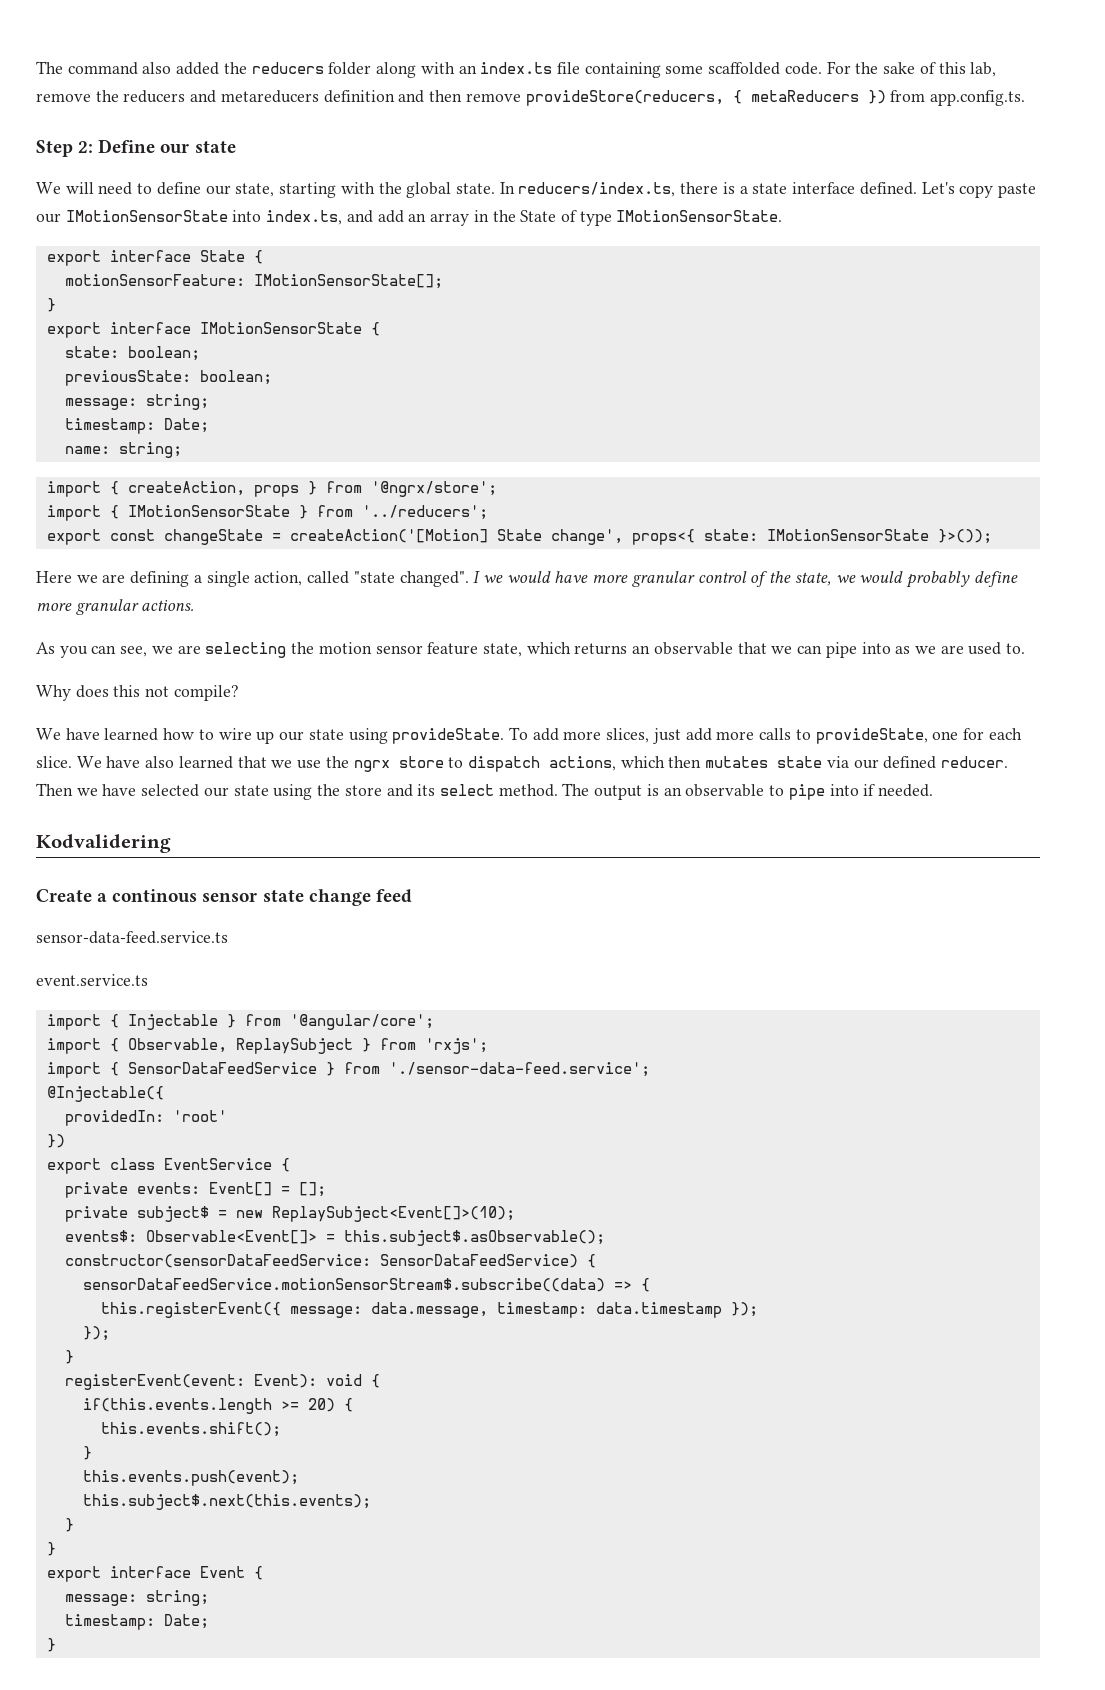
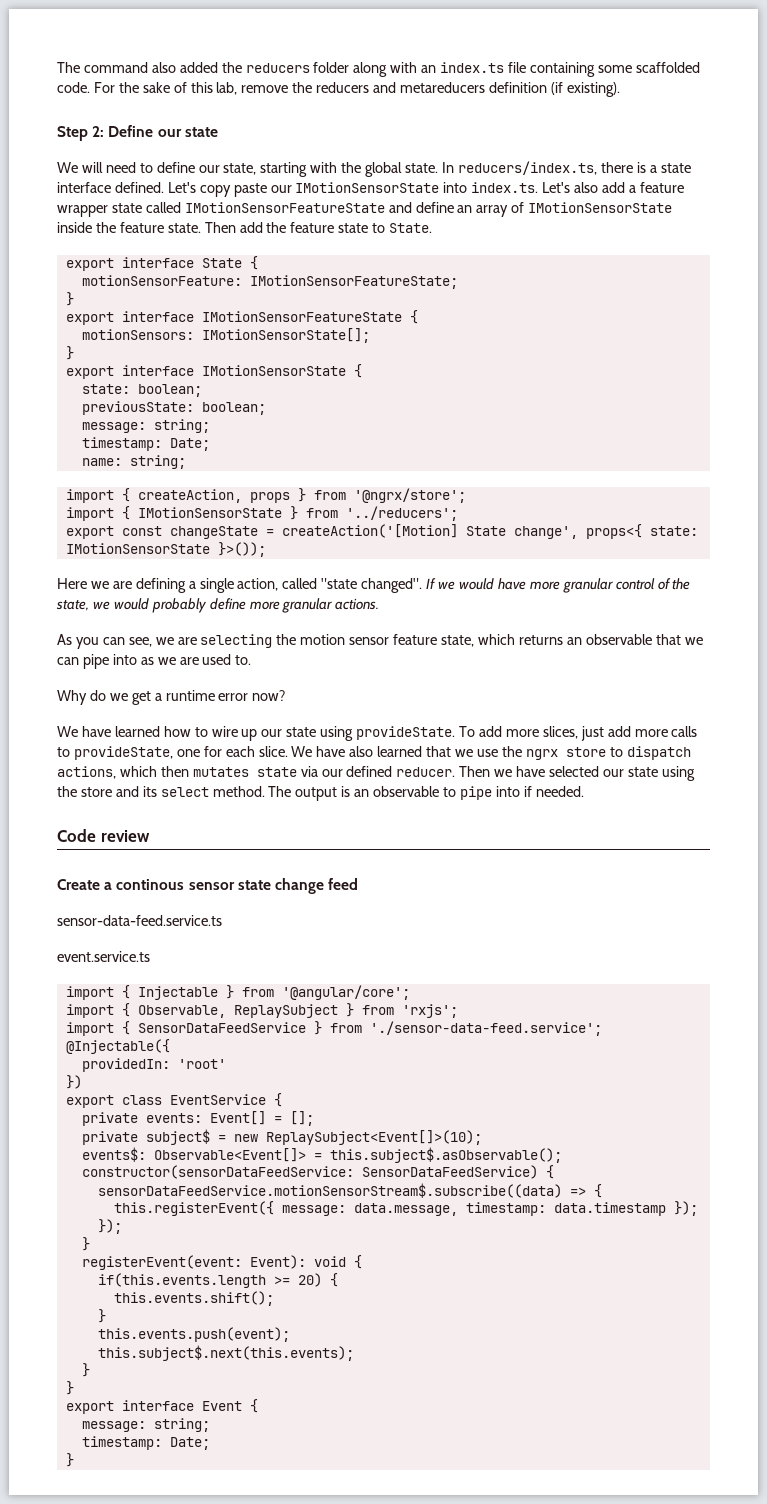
[398,90,1025,106] and then remove provideStore(reducers, { metaReducers }) from app.config.ts. -> [550,82,620,97] (if existing).
[266,210,783,226] index.ts, and add an array in the State of type IMotionSensorState. -> [471,182,684,193] [57,202,673,217] [57,222,433,233] index.ts. Let's also add a feature wrapper state called IMotionSensorFeatureState and define an array of IMotionSensorState inside the feature state. Then add the feature state to State.
(245, 280) none -> [249,275,458,289] [65,292,74,306] [65,310,418,325] [81,329,194,340] IMotionSensorFeatureState; // } // export interface IMotionSensorFeatureState { // motionSensors:
[473,571,481,583] I -> [426,578,437,589] If
[75,685,239,701] does this not compile? -> [89,690,286,705] do we get a runtime error now?
[36,834,171,853] Kodvalidering -> [57,829,150,842] Code review

